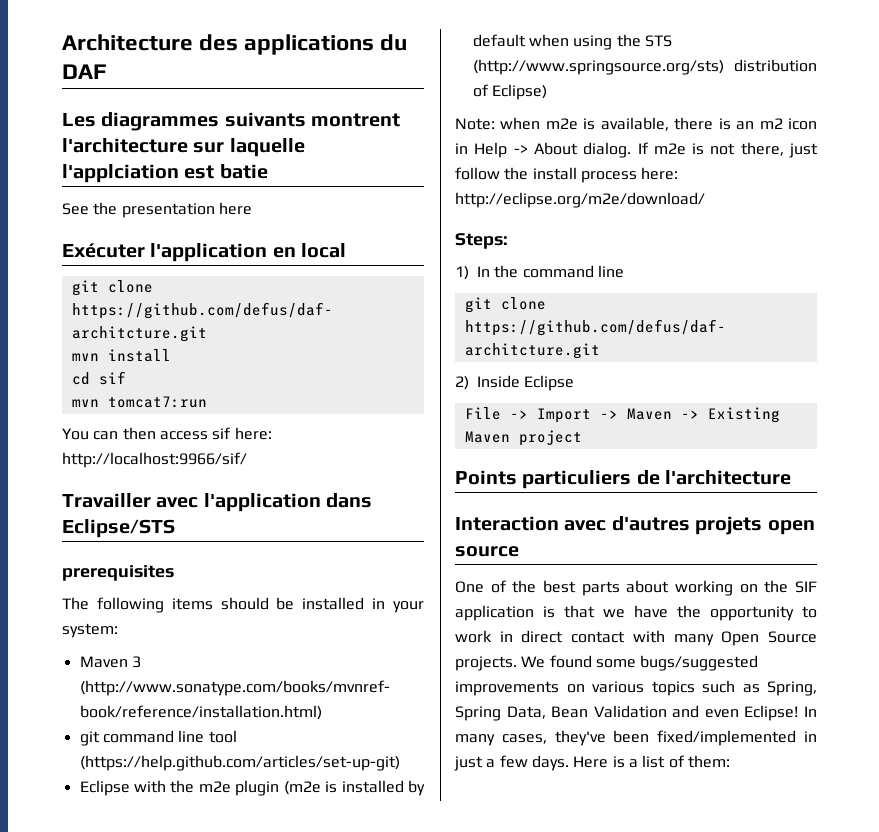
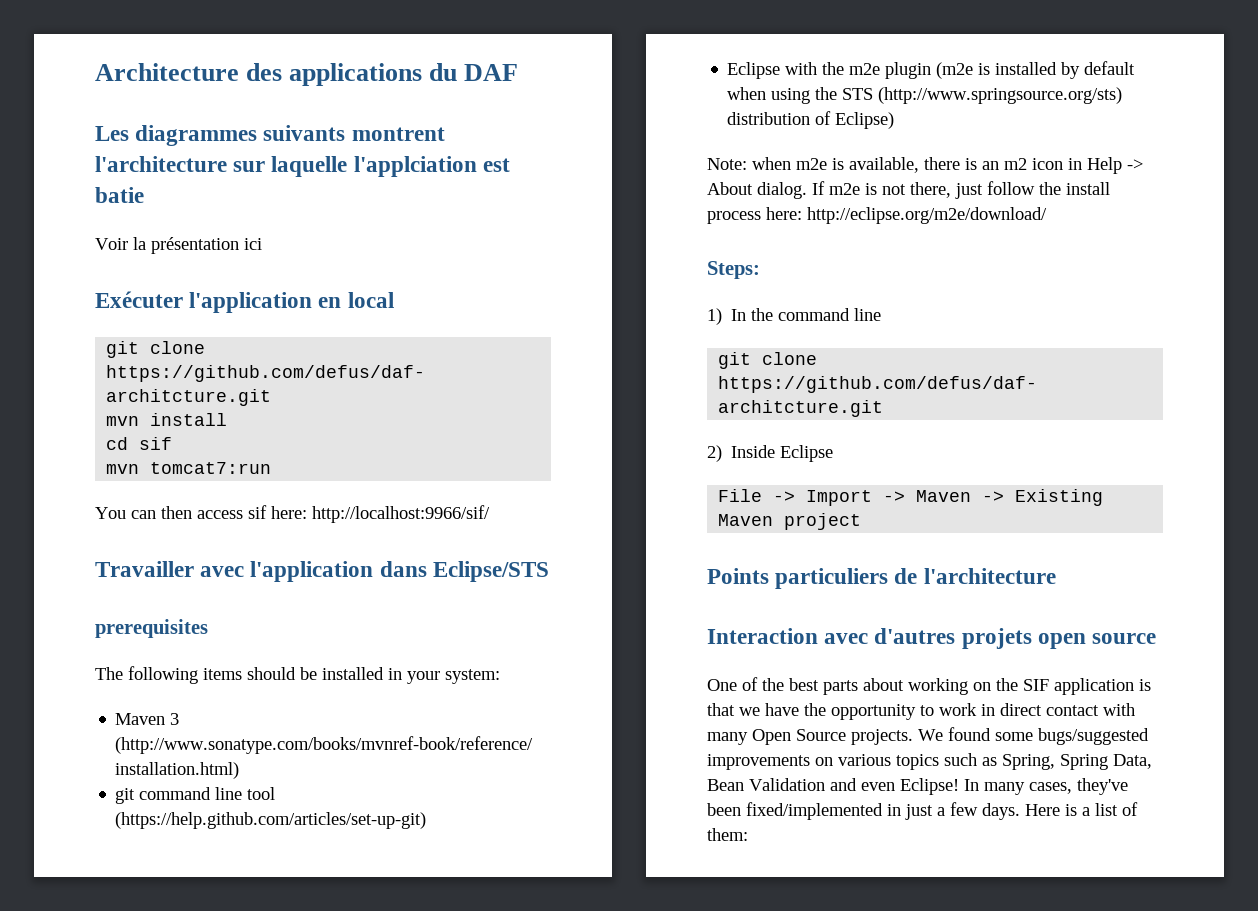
[62,202,252,218] See the presentation here -> [95,237,262,254] Voir la présentation ici

